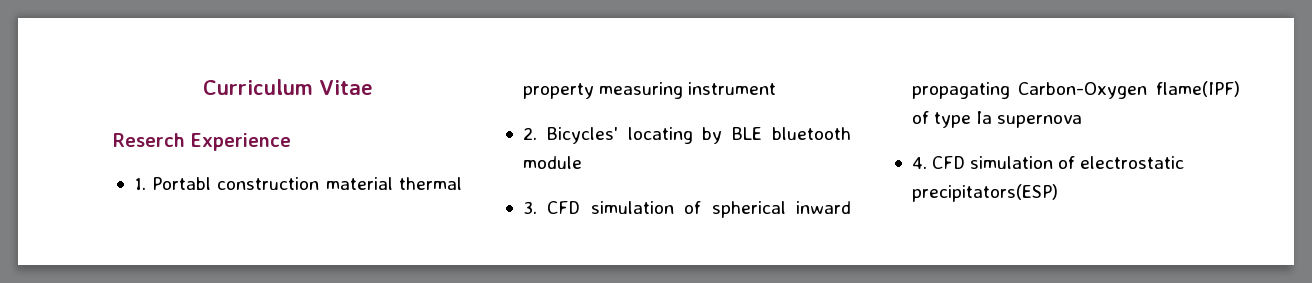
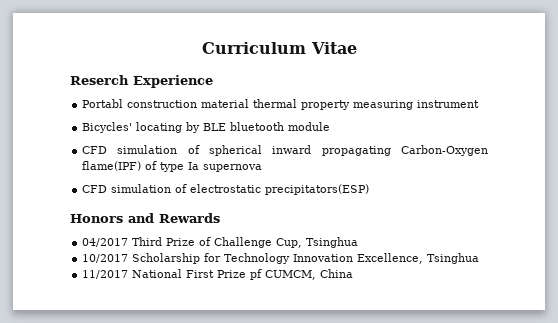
[133,178,146,190] 1. -> (213, 81) none
[522,127,537,140] 2. -> (480, 104) none
[522,201,537,214] 3. -> (331, 126) none
[911,157,927,169] 4. -> (263, 168) none
(1058, 193) none -> [70,213,220,223] [82,237,359,248] [82,253,480,264] [82,269,354,280] // Honors and Rewards // 04/2017 Third Prize of Challenge Cup, Tsinghua // 10/2017 Scholarship for Technology Innovation Excellence, Tsinghua // 11/2017 National First Prize pf CUMCM, China

